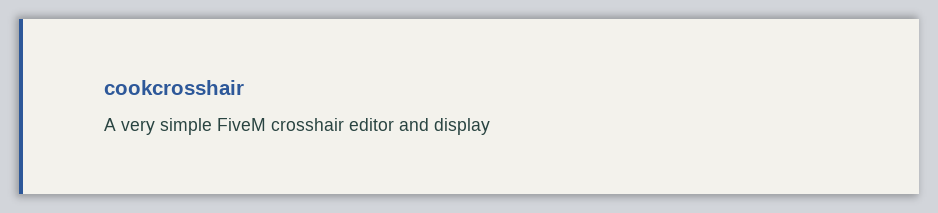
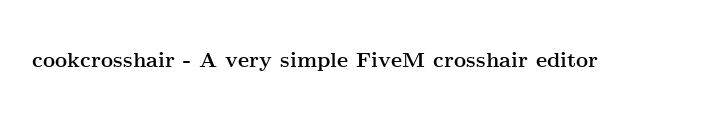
(244, 87) // -> [183,61,191,67] -
[399,118,490,135] and display -> (598, 59) none

